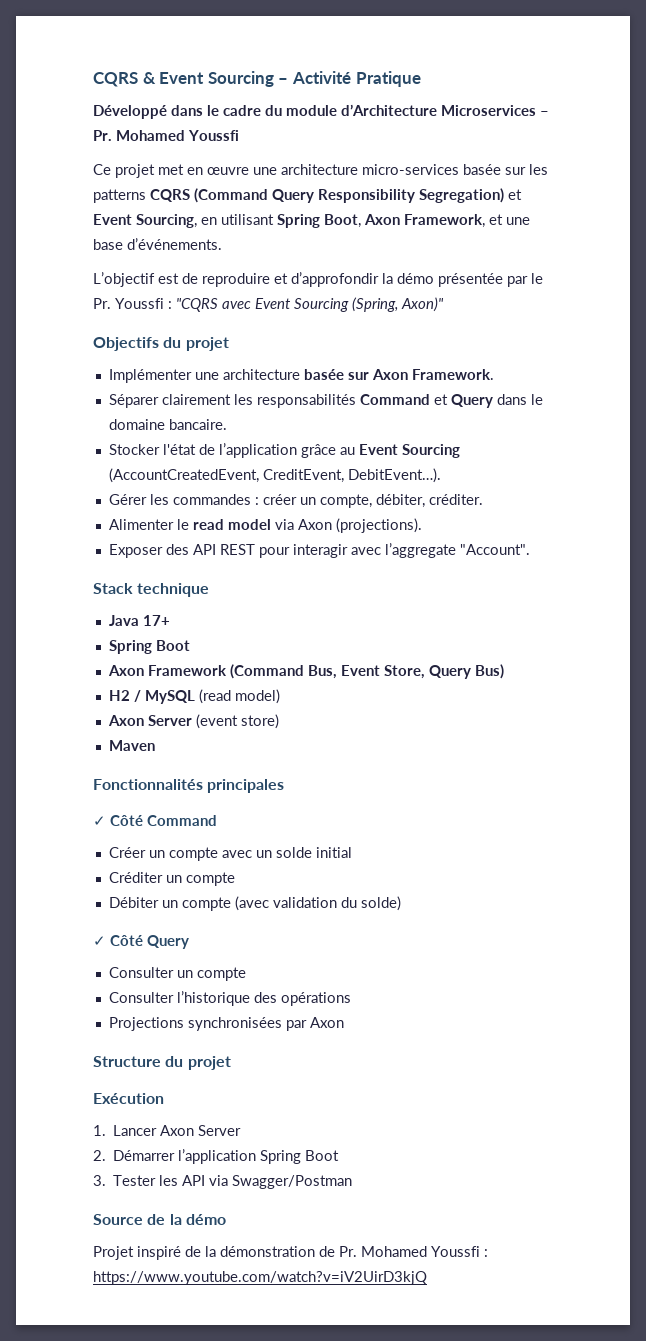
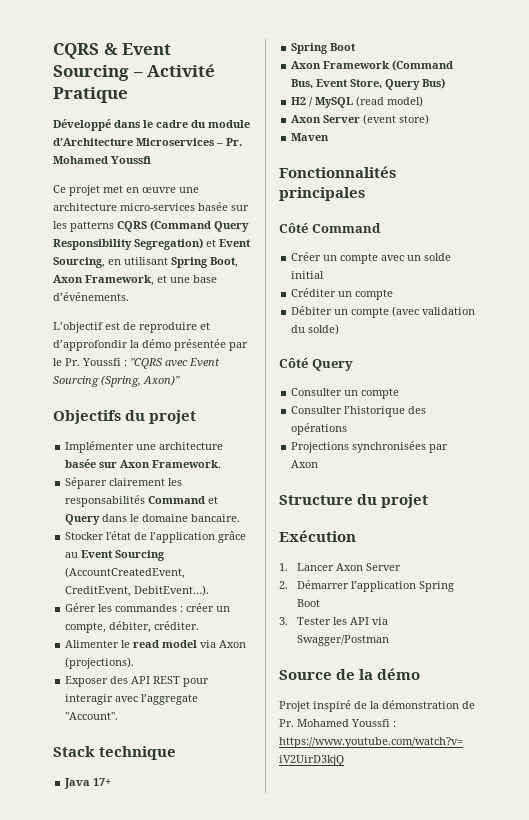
[93,816,106,826] ✓ -> (365, 194) none
[93,936,106,946] ✓ -> (340, 329) none

